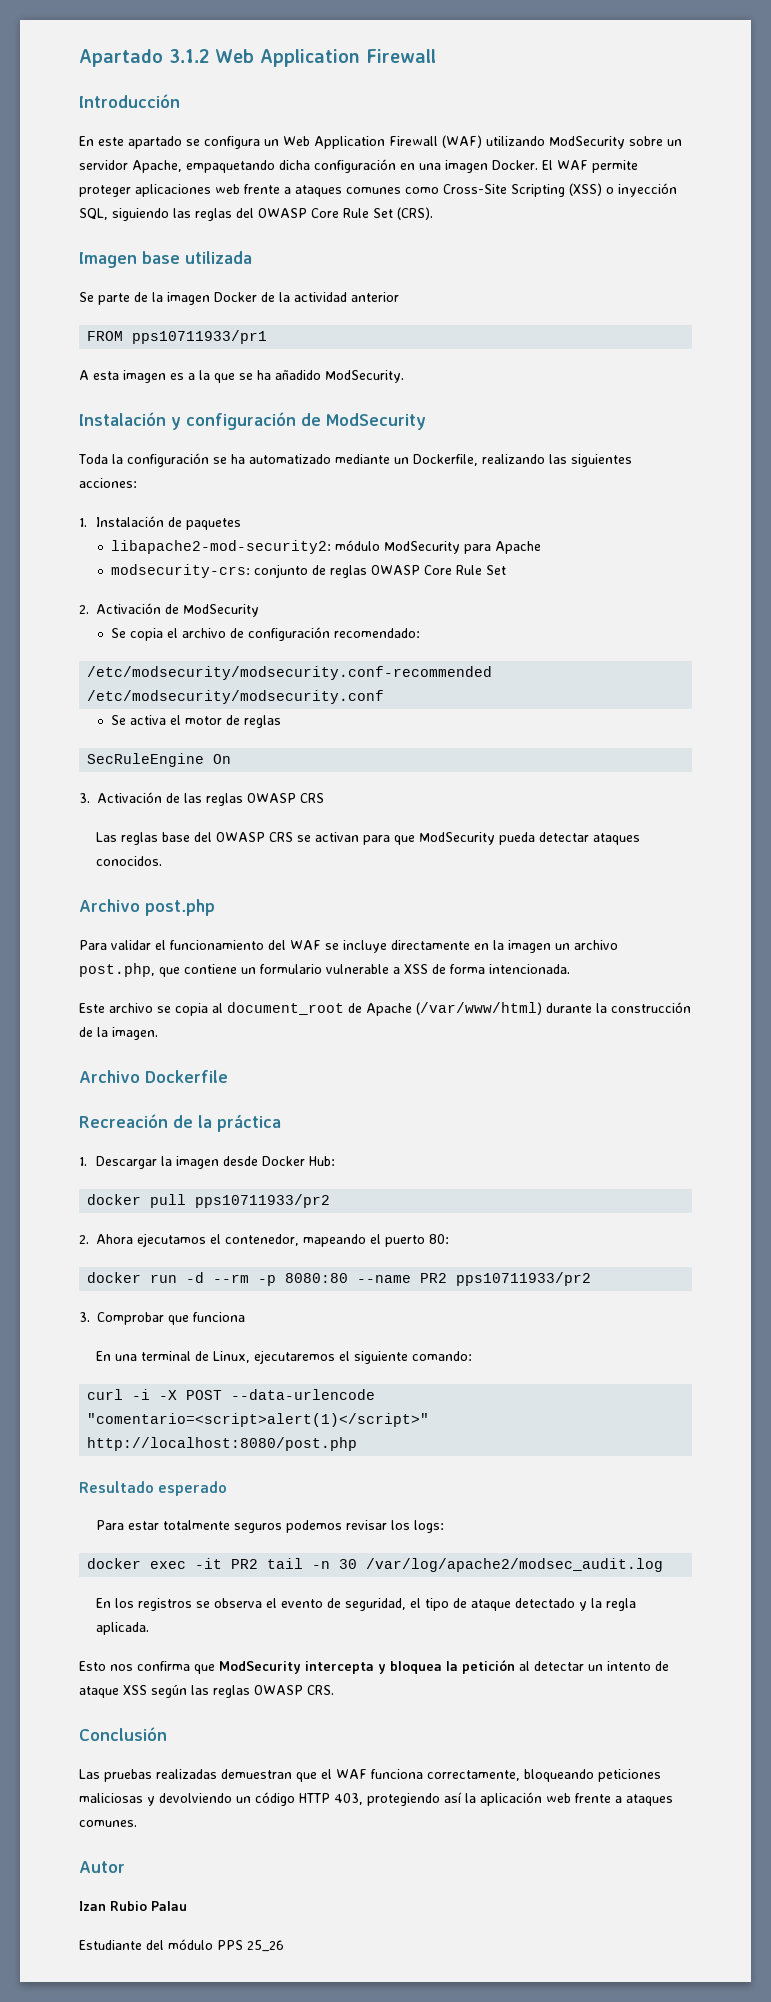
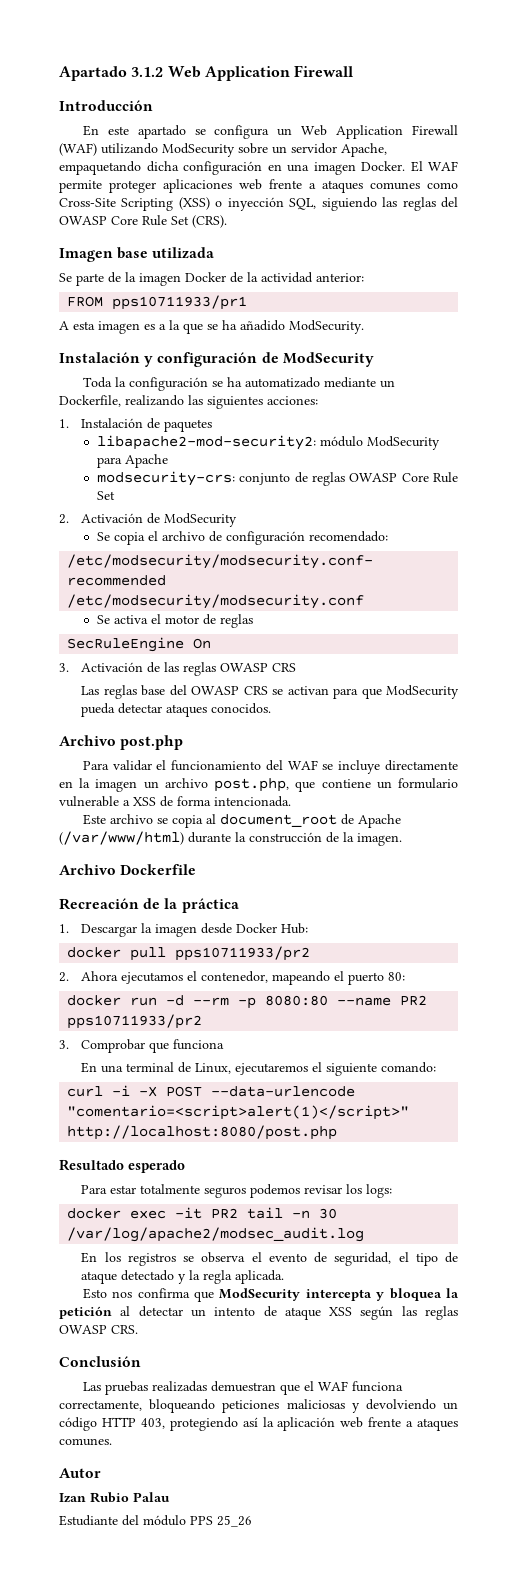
[351,292,399,302] anterior -> [316,273,364,282] anterior:

